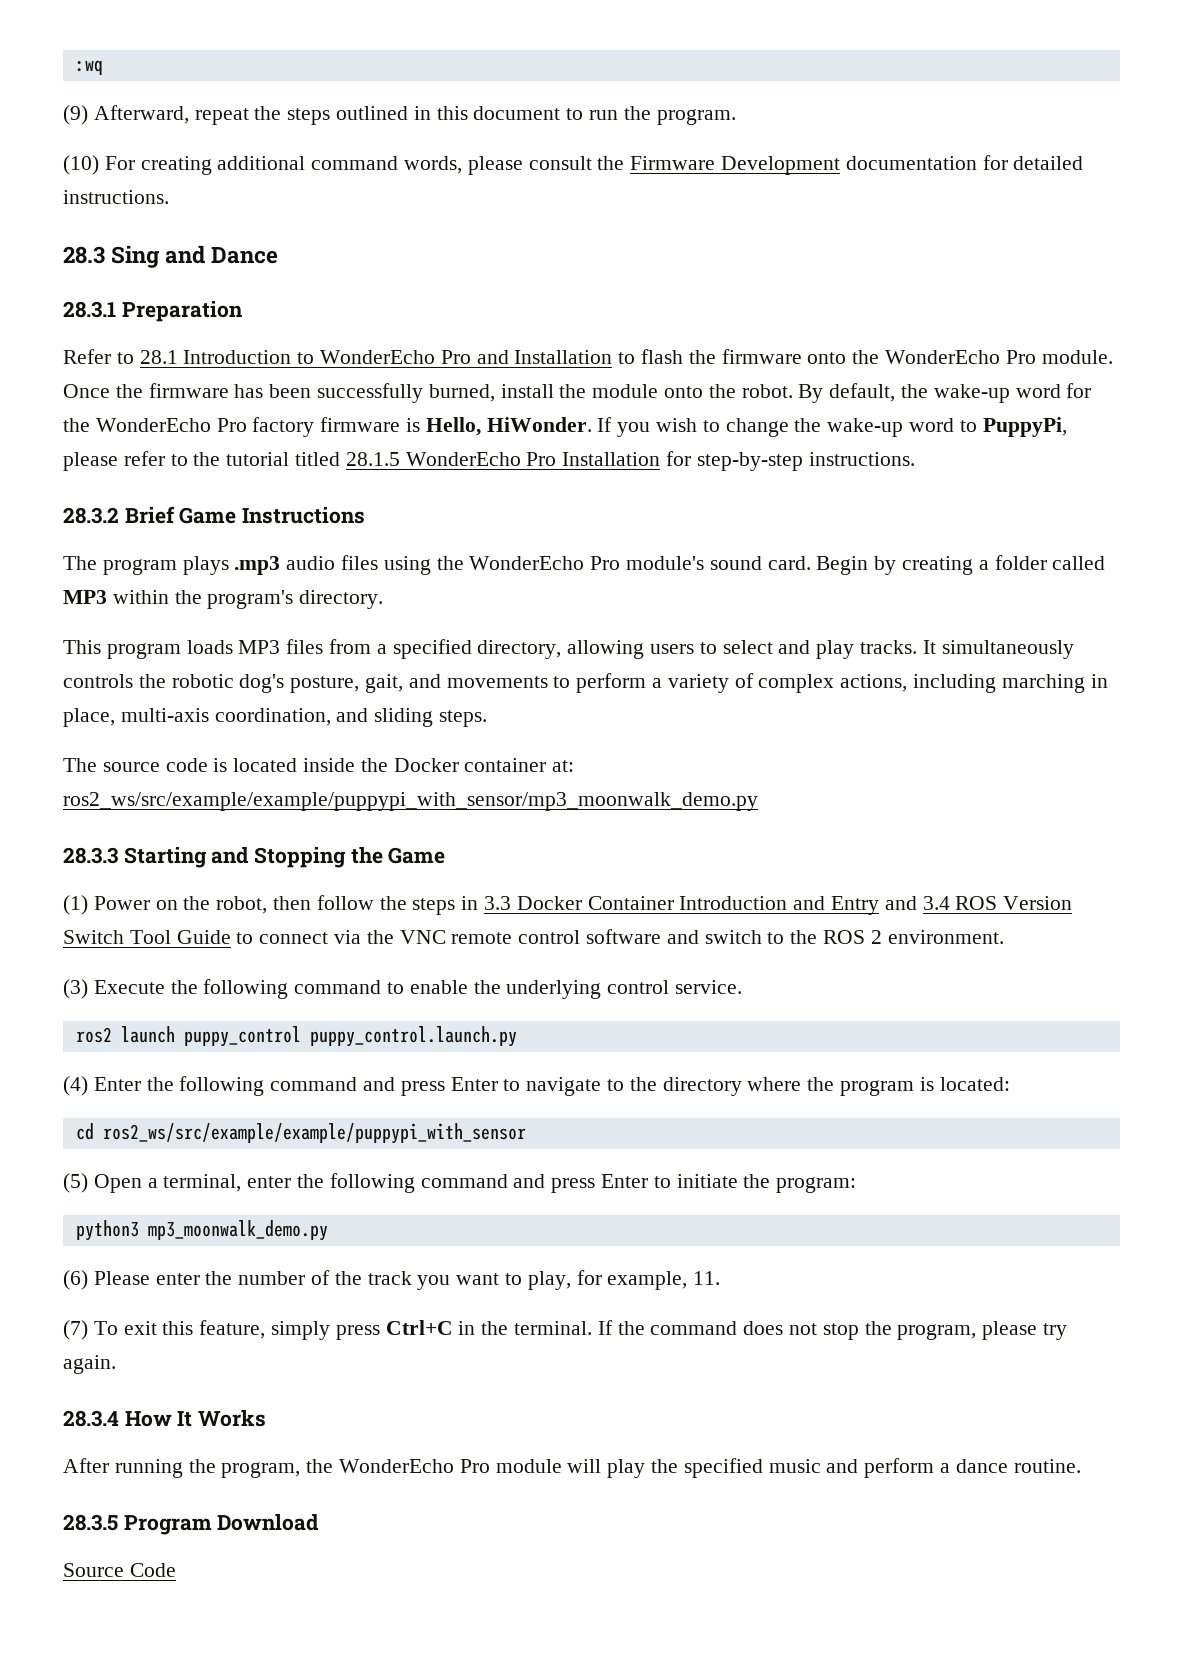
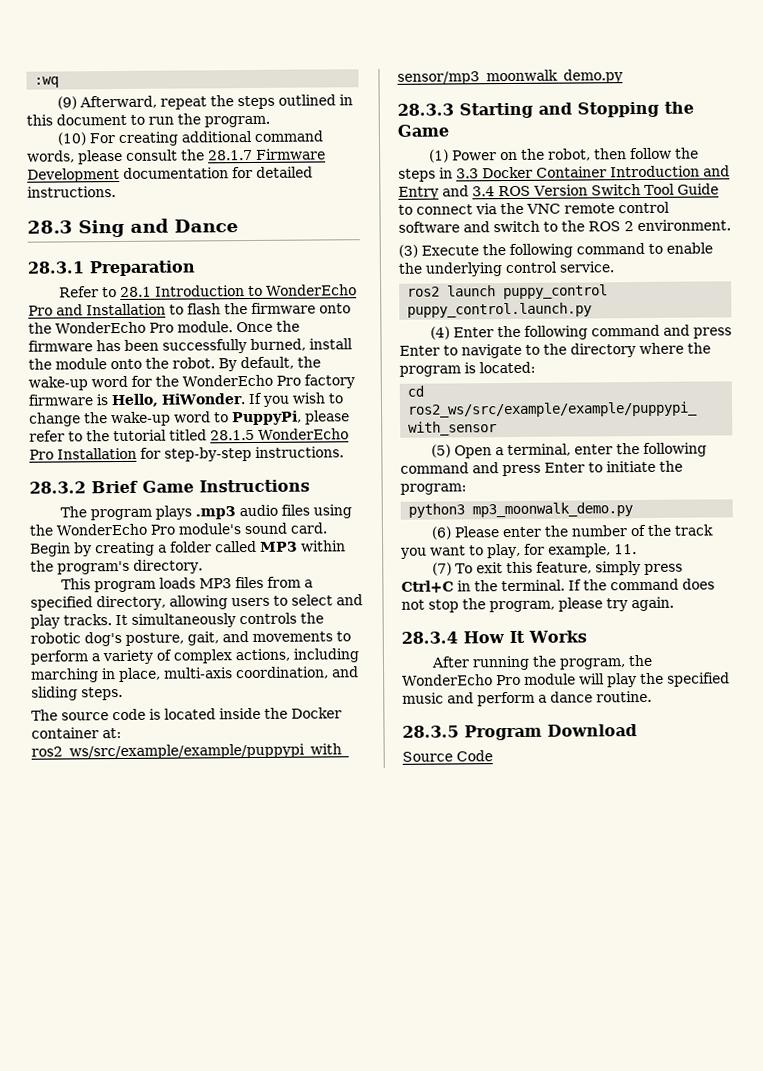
(625, 163) none -> [208,149,253,161] 28.1.7

